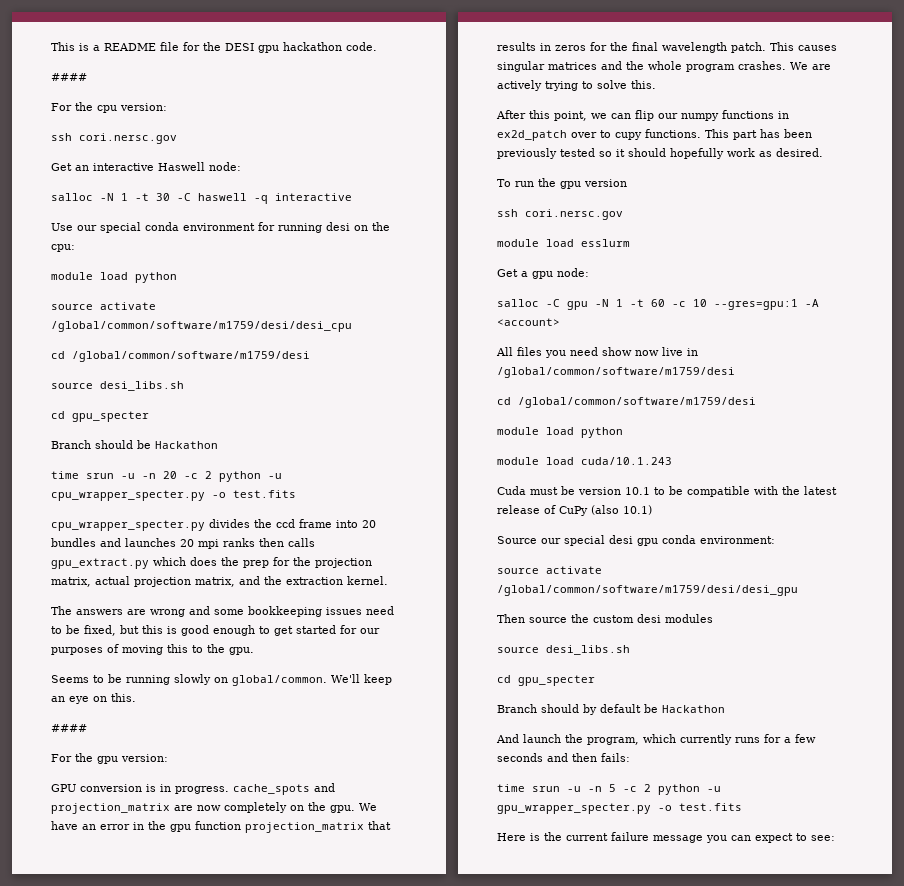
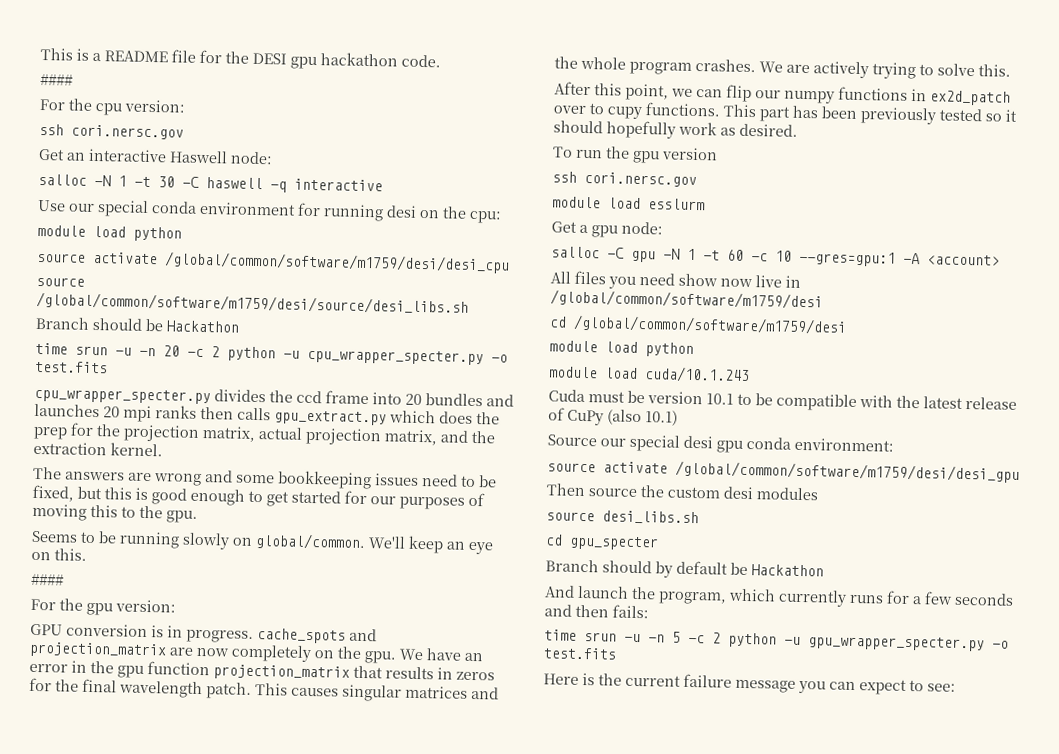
[51,351,310,362] [51,381,184,391] [51,411,149,422] // cd /global/common/software/m1759/desi // source desi_libs.sh // cd gpu_specter -> [36,276,85,287] [36,291,469,315] // source /global/common/software/m1759/desi/source/desi_libs.sh

